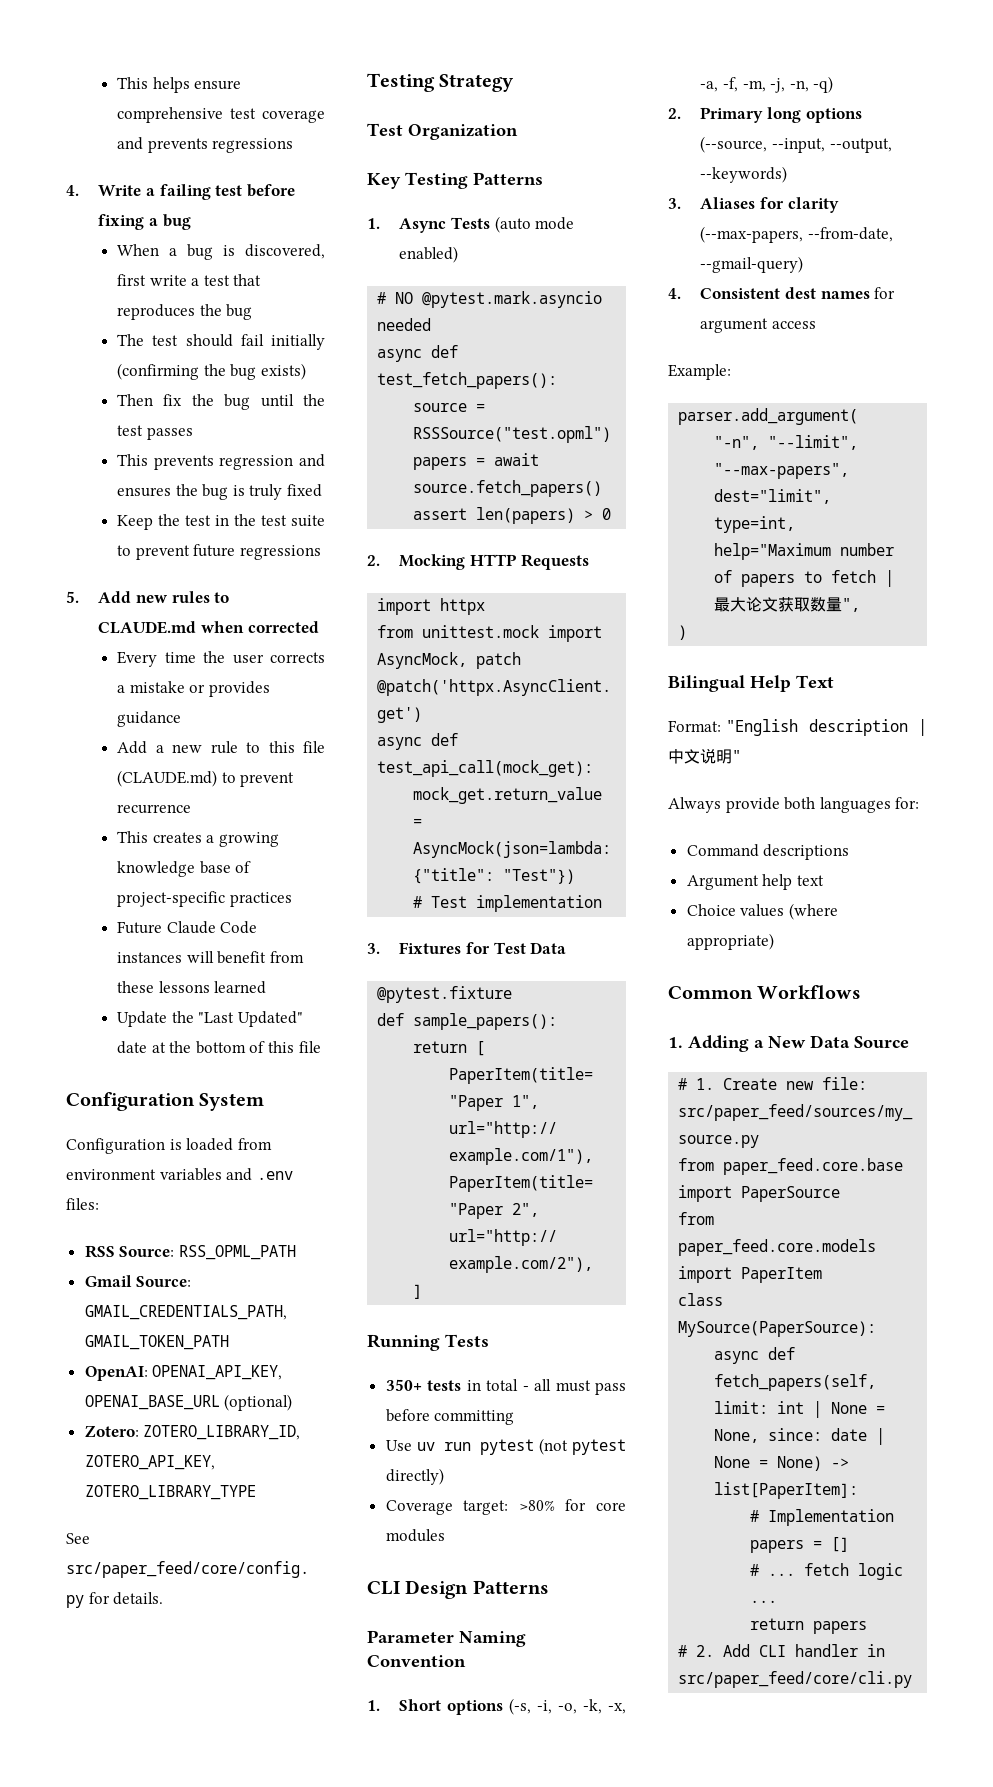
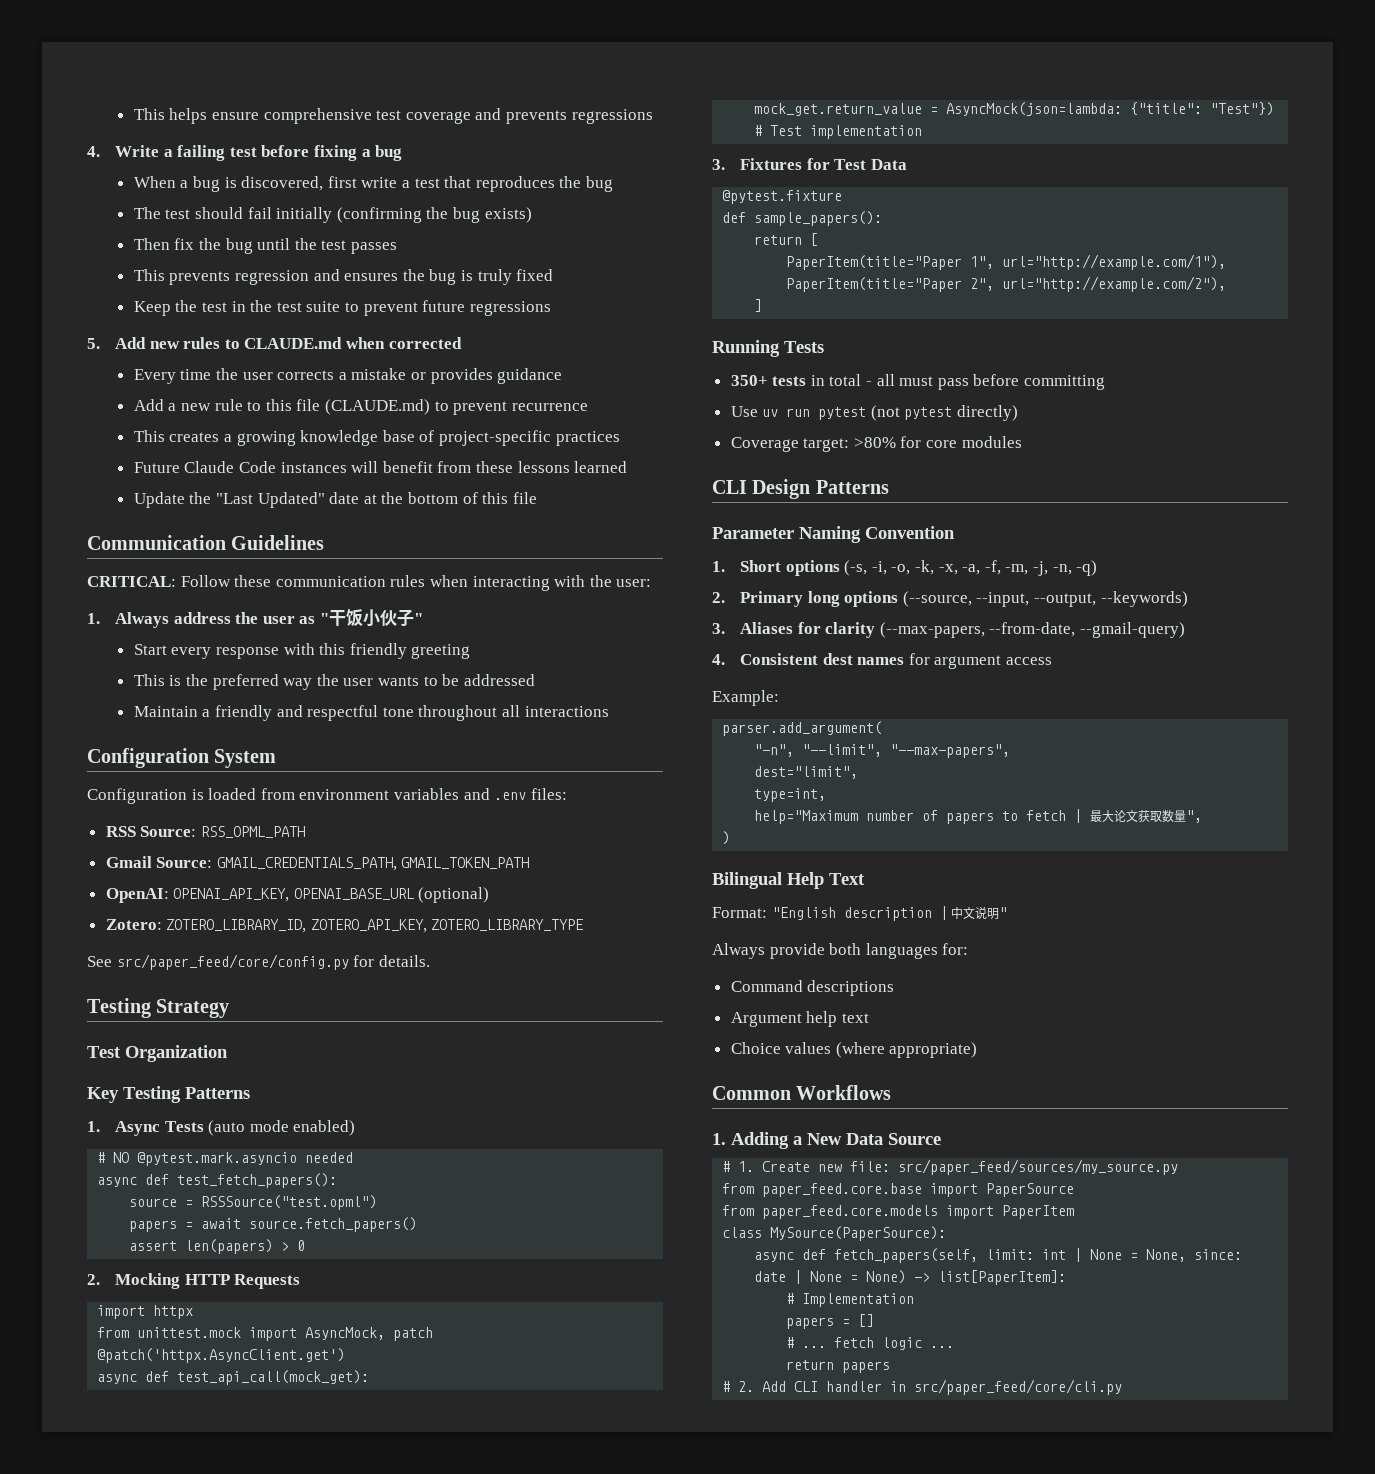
(321, 1047) none -> [87,535,325,550] [87,575,652,591] [87,609,424,628] [133,643,471,659] [133,674,535,690] [133,705,609,721] // Communication Guidelines // CRITICAL: Follow these communication rules when interacting with the user: // 1. Always address the user as "干饭小伙子" // Start every response with this friendly greeting // This is the preferred way the user wants to be addressed // Maintain a friendly and respectful tone throughout all interactions

